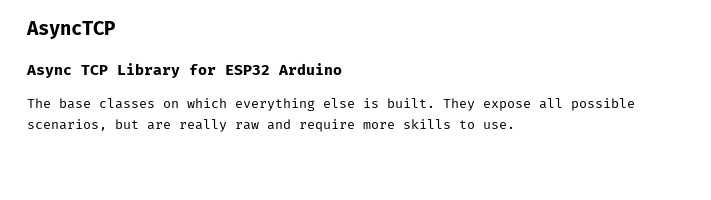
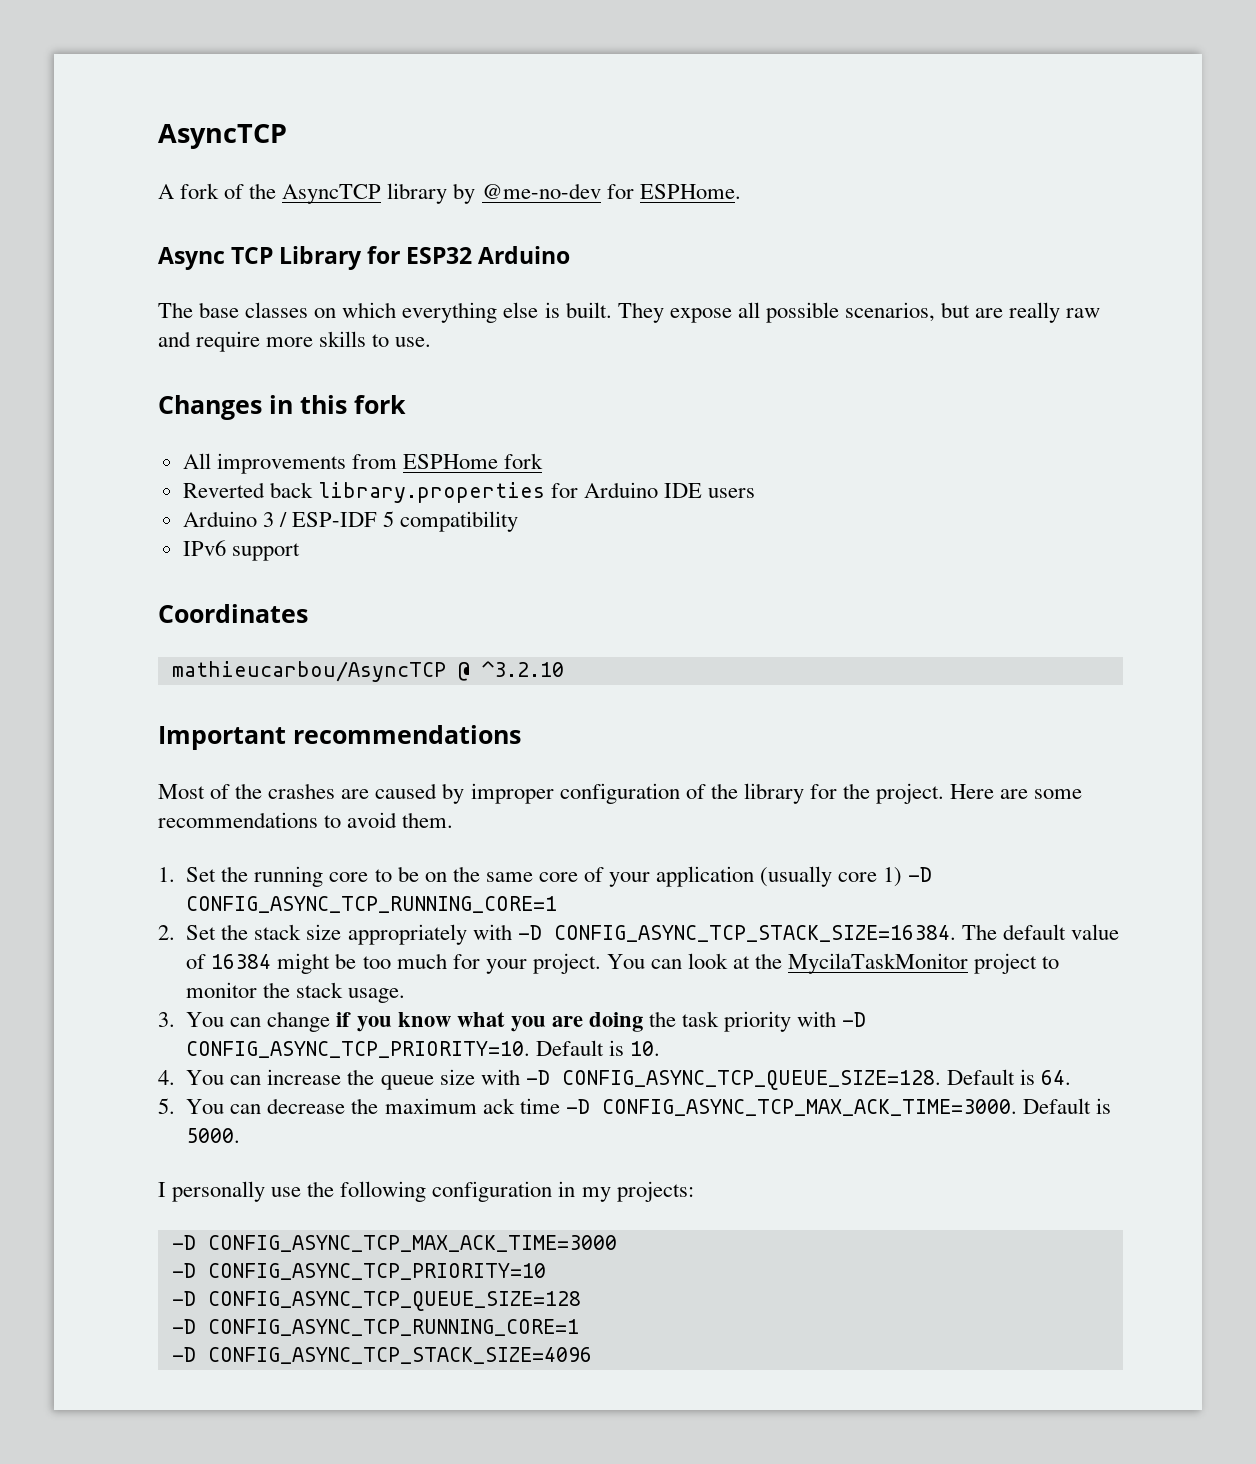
[26,21,115,39] AsyncTCP -> [158,124,287,149] [158,183,741,204] AsyncTCP // A fork of the AsyncTCP library by @me-no-dev for ESPHome.
(515, 125) none -> [158,395,406,420] [182,453,544,474] [182,482,756,503] [182,511,519,532] [182,540,300,561] [158,604,308,623] [171,661,564,682] [158,725,521,750] [158,783,1083,804] [158,812,454,828] [158,866,933,887] [186,896,558,913] [158,924,1119,945] [186,953,1060,974] [186,982,406,1003] [158,1011,867,1032] [186,1040,661,1058] [158,1069,1071,1090] [158,1098,1111,1116] [186,1128,241,1143] [158,1181,694,1202] [171,1235,617,1252] [171,1263,546,1280] [171,1291,581,1311] [171,1319,579,1336] [171,1347,592,1364] // Changes in this fork // All improvements from ESPHome fork // Reverted back library.properties for Arduino IDE users // Arduino 3 / ESP-IDF 5 compatibility // IPv6 support // Coordinates // mathieucarbou/AsyncTCP @ ^3.2.10 // Important recommendations // Most of the crashes are caused by improper configuration of the library for the project. Here are some recommendations to avoid them. // 1. Set the running core to be on the same core of your application (usually core 1) -D CONFIG_ASYNC_TCP_RUNNING_CORE=1 // 2. Set the stack size appropriately with -D CONFIG_ASYNC_TCP_STACK_SIZE=16384. The default value of 16384 might be too much for your project. You can look at the MycilaTaskMonitor project to monitor the stack usage. // 3. You can change if you know what you are doing the task priority with -D CONFIG_ASYNC_TCP_PRIORITY=10. Default is 10. // 4. You can increase the queue size with -D CONFIG_ASYNC_TCP_QUEUE_SIZE=128. Default is 64. // 5. You can decrease the maximum ack time -D CONFIG_ASYNC_TCP_MAX_ACK_TIME=3000. Default is 5000. // I personally use the following configuration in my projects: // -D CONFIG_ASYNC_TCP_MAX_ACK_TIME=3000 // -D CONFIG_ASYNC_TCP_PRIORITY=10 // -D CONFIG_ASYNC_TCP_QUEUE_SIZE=128 // -D CONFIG_ASYNC_TCP_RUNNING_CORE=1 // -D CONFIG_ASYNC_TCP_STACK_SIZE=4096

